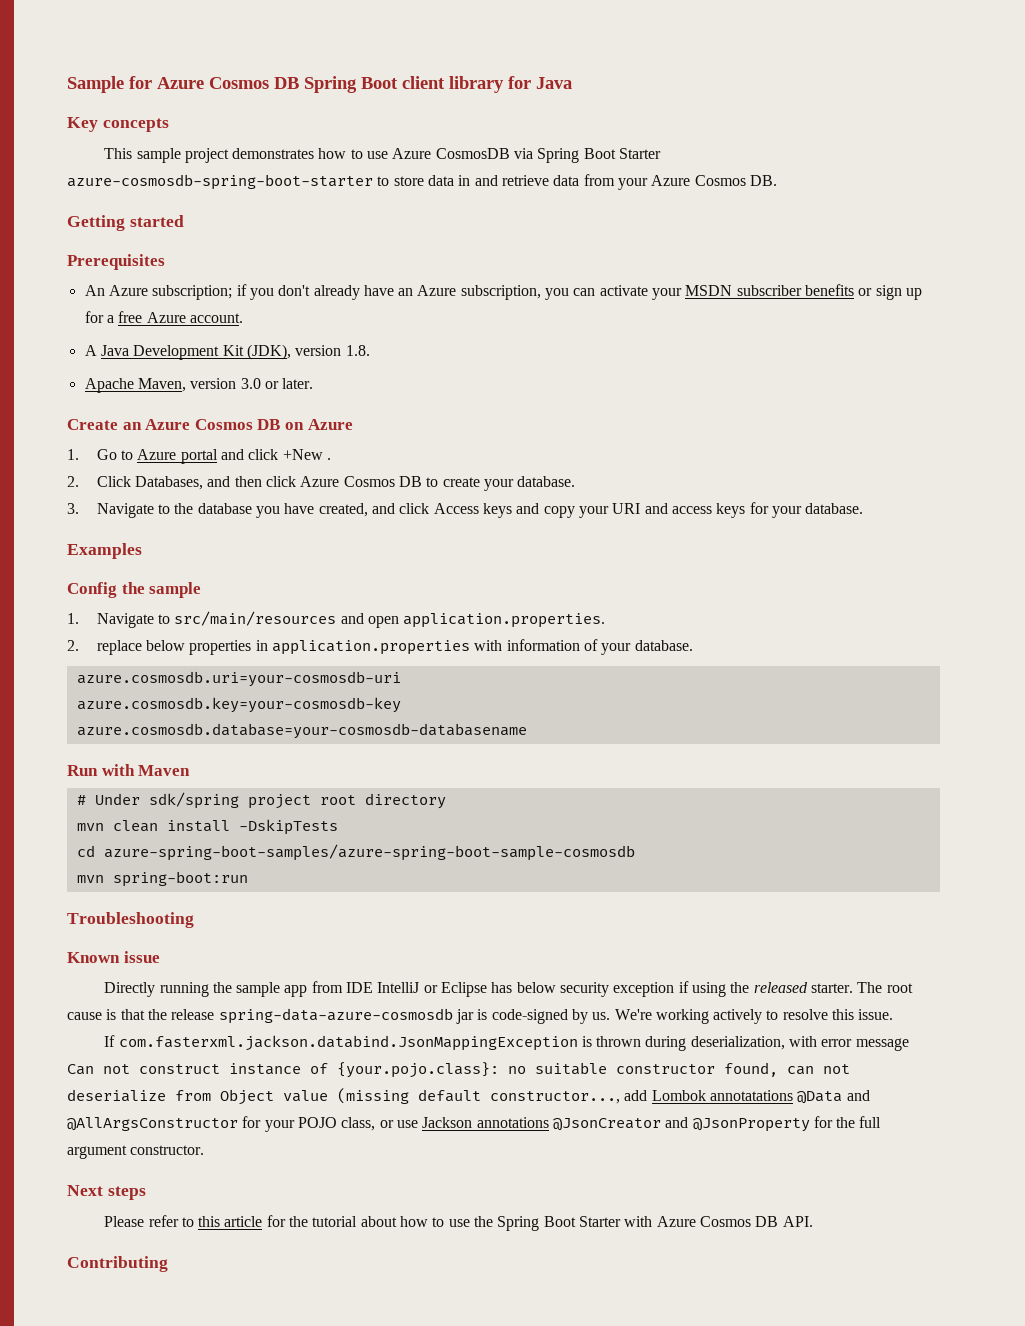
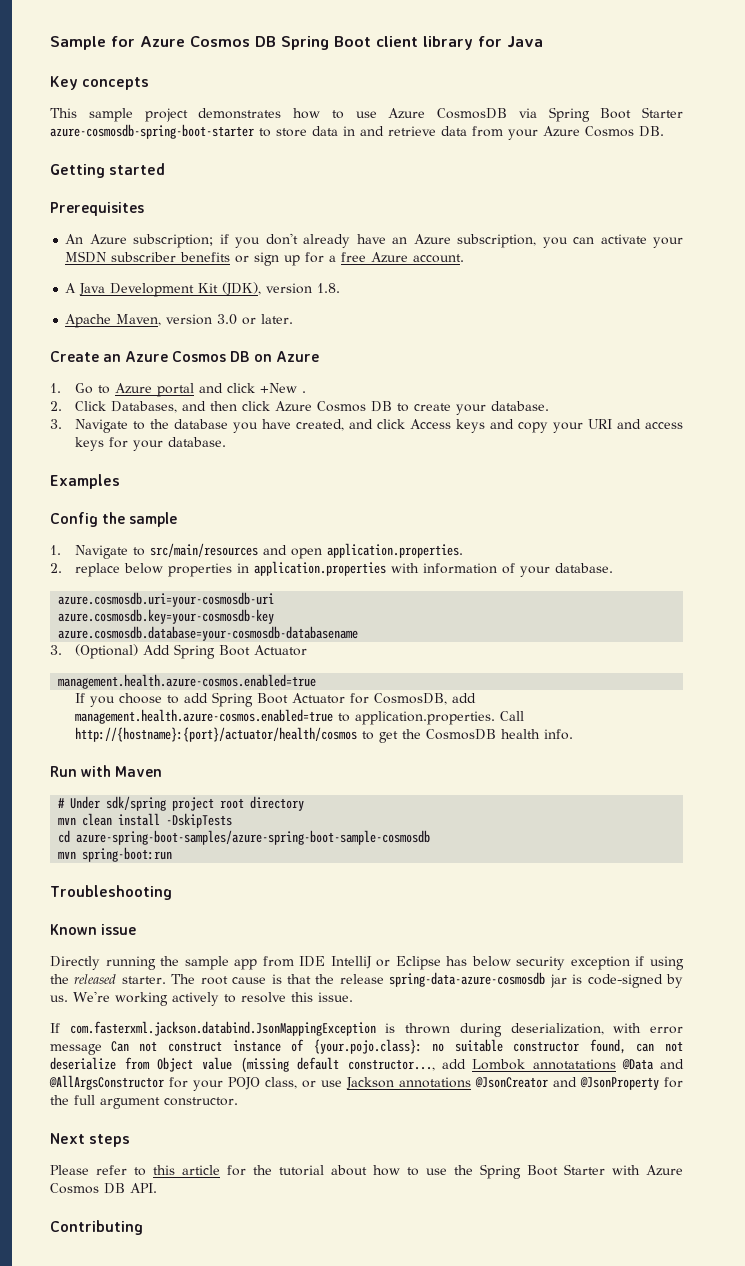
(527, 731) none -> [50,644,307,659] [58,674,317,689] [74,692,476,707] [74,709,524,725] [74,727,573,743] // 3. (Optional) Add Spring Boot Actuator // management.health.azure-cosmos.enabled=true // If you choose to add Spring Boot Actuator for CosmosDB, add management.health.azure-cosmos.enabled=true to application.properties. Call http://{hostname}:{port}/actuator/health/cosmos to get the CosmosDB health info.

